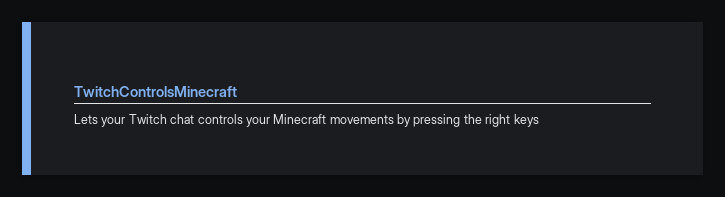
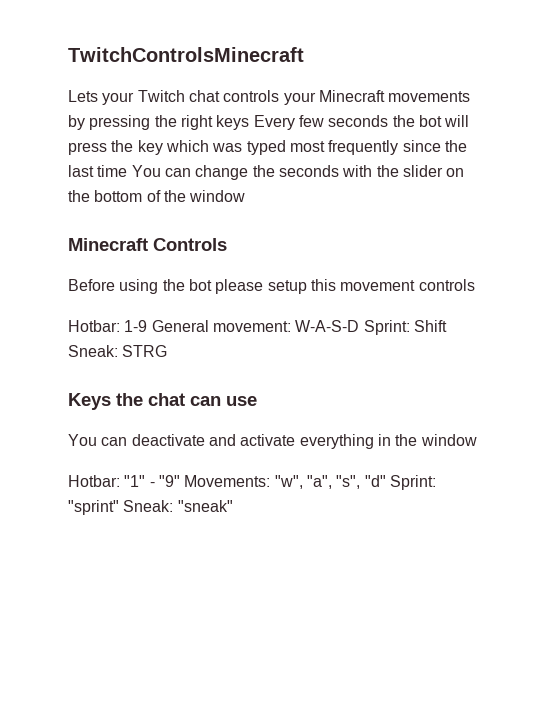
(539, 120) none -> [253,115,470,130] [68,140,467,155] [68,165,465,180] [68,190,246,202] [68,238,227,251] [68,279,475,294] [68,320,447,335] [68,345,168,357] [68,393,257,410] [68,434,477,449] [68,475,436,490] [68,500,233,515] Every few seconds the bot will press the key which was typed most frequently since the last time You can change the seconds with the slider on the bottom of the window // Minecraft Controls // Before using the bot please setup this movement controls // Hotbar: 1-9 General movement: W-A-S-D Sprint: Shift Sneak: STRG // Keys the chat can use // You can deactivate and activate everything in the window // Hotbar: "1" - "9" Movements: "w", "a", "s", "d" Sprint: "sprint" Sneak: "sneak"

